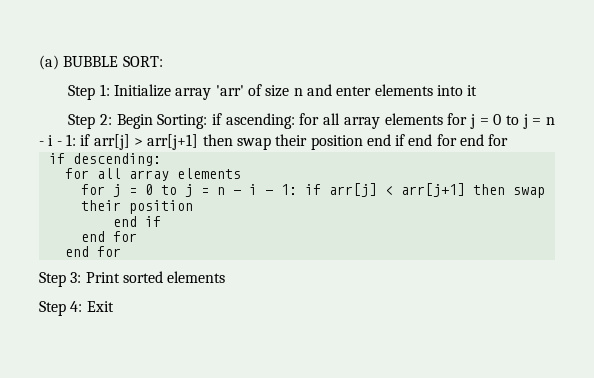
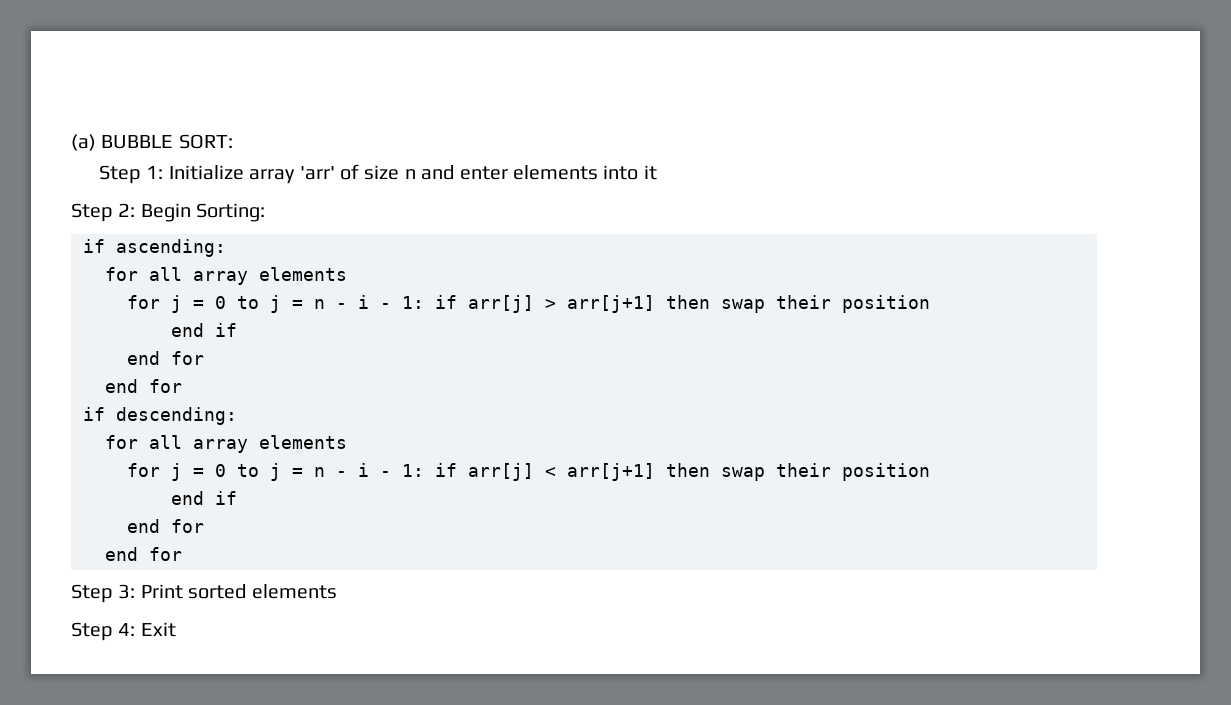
(208, 121) none -> (266, 212) //
[299,113,443,129] for all array elements -> [105,267,347,285] // for all array elements //
[366,134,457,146] end if end for -> [171,323,237,337] [127,351,204,365] // end if // end for //

